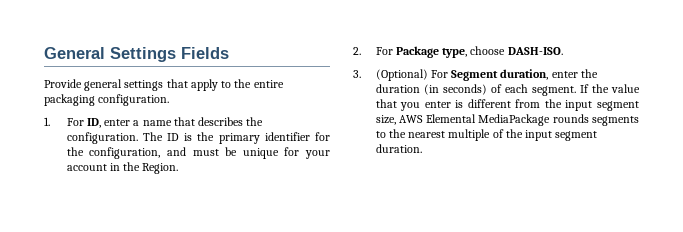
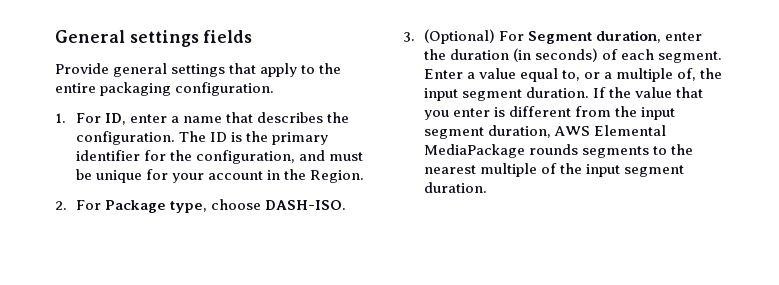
[110,47,229,62] Settings Fields -> [129,30,253,47] settings fields
(576, 91) none -> [423,68,723,82] [423,87,589,101] Enter a value equal to, or a multiple of, the input segment duration.
[375,115,396,125] size, -> [487,125,551,138] duration,

